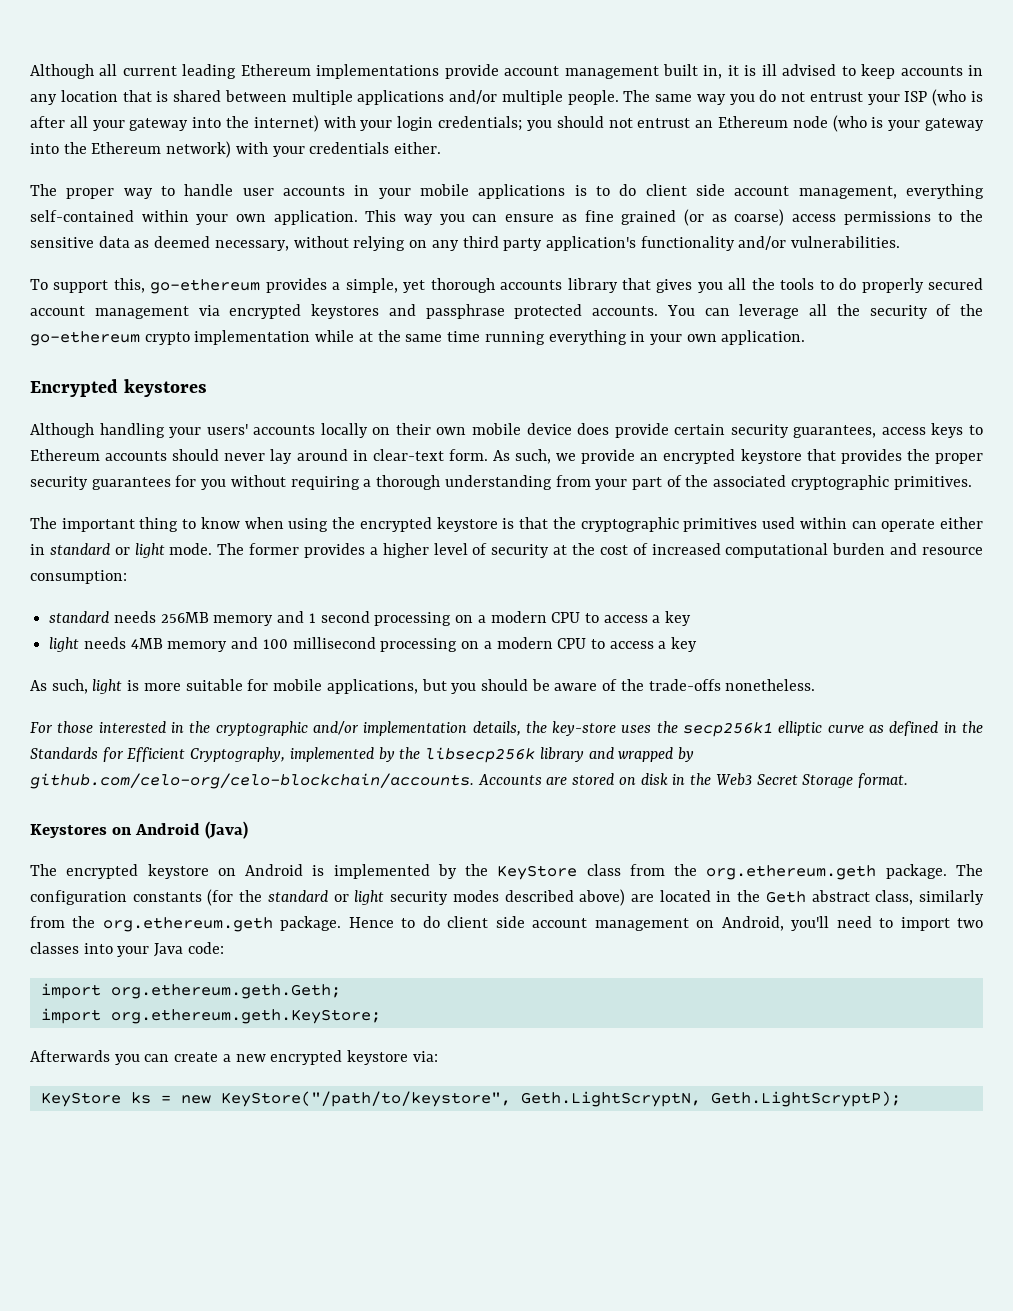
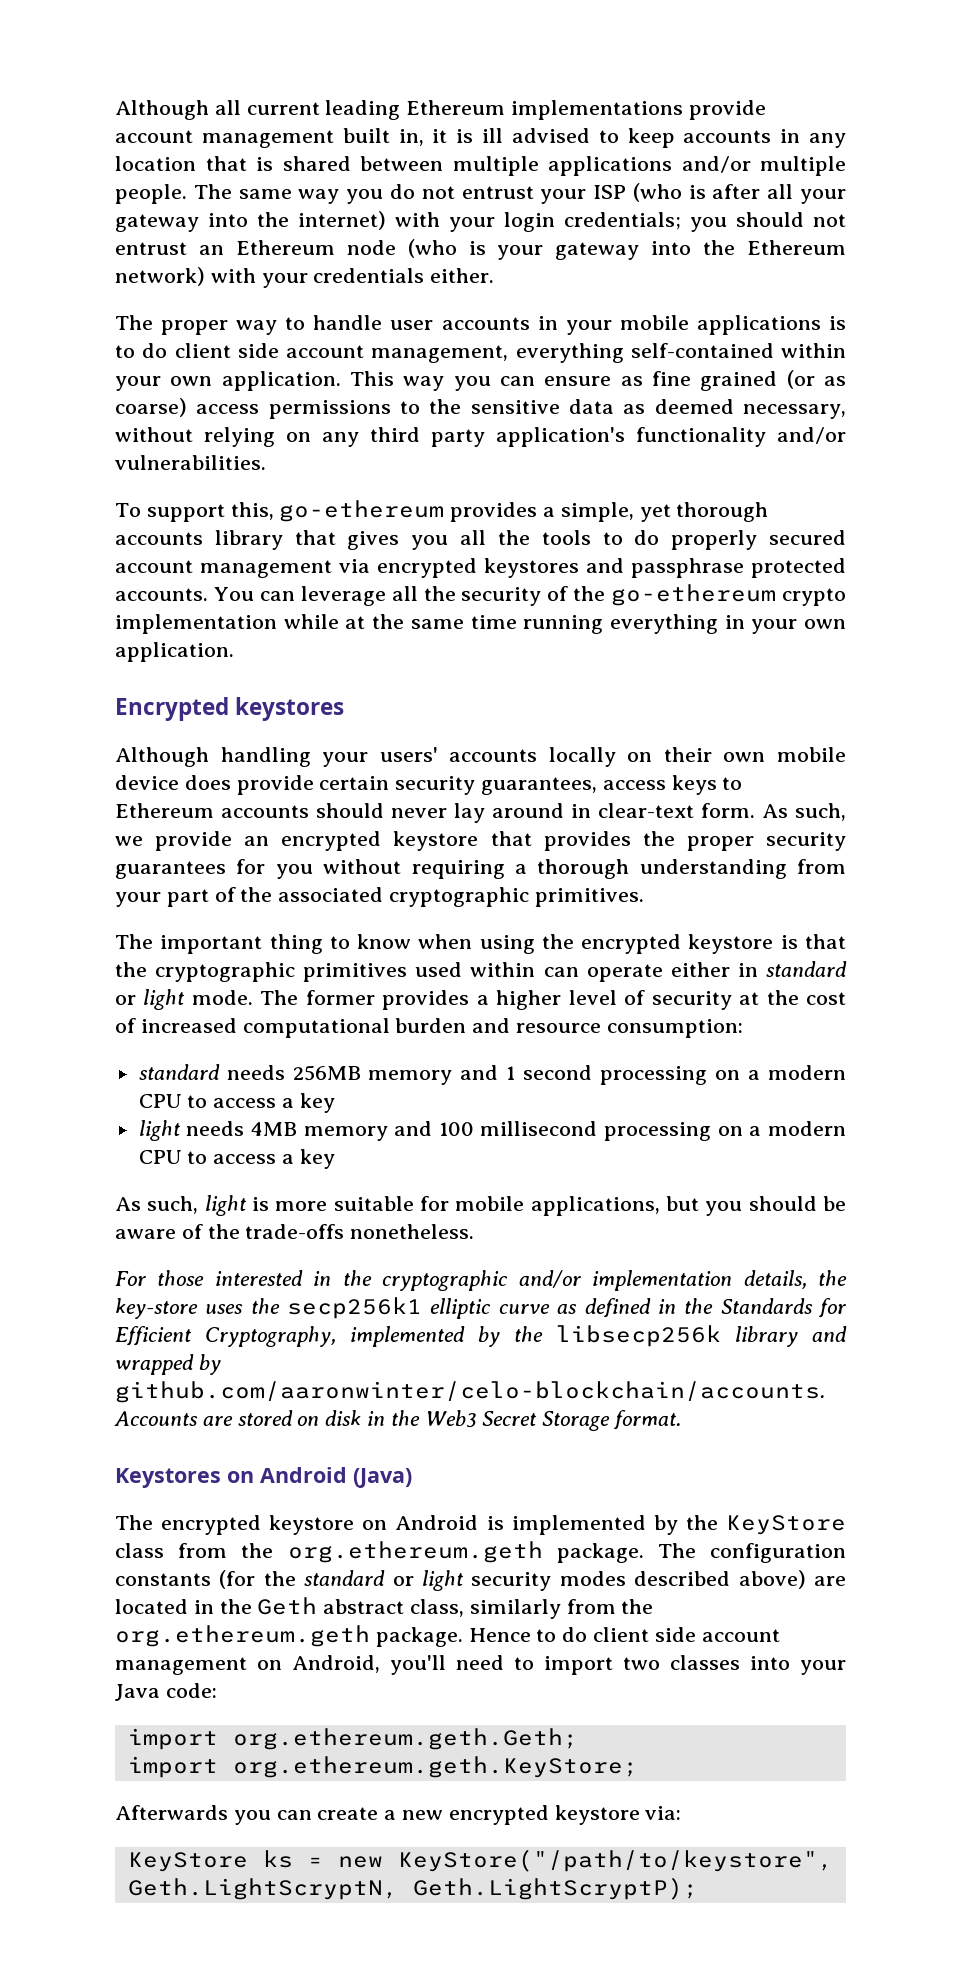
[30,773,474,789] github.com/celo-org/celo-blockchain/accounts. -> [115,1381,825,1403] github.com/aaronwinter/celo-blockchain/accounts.

